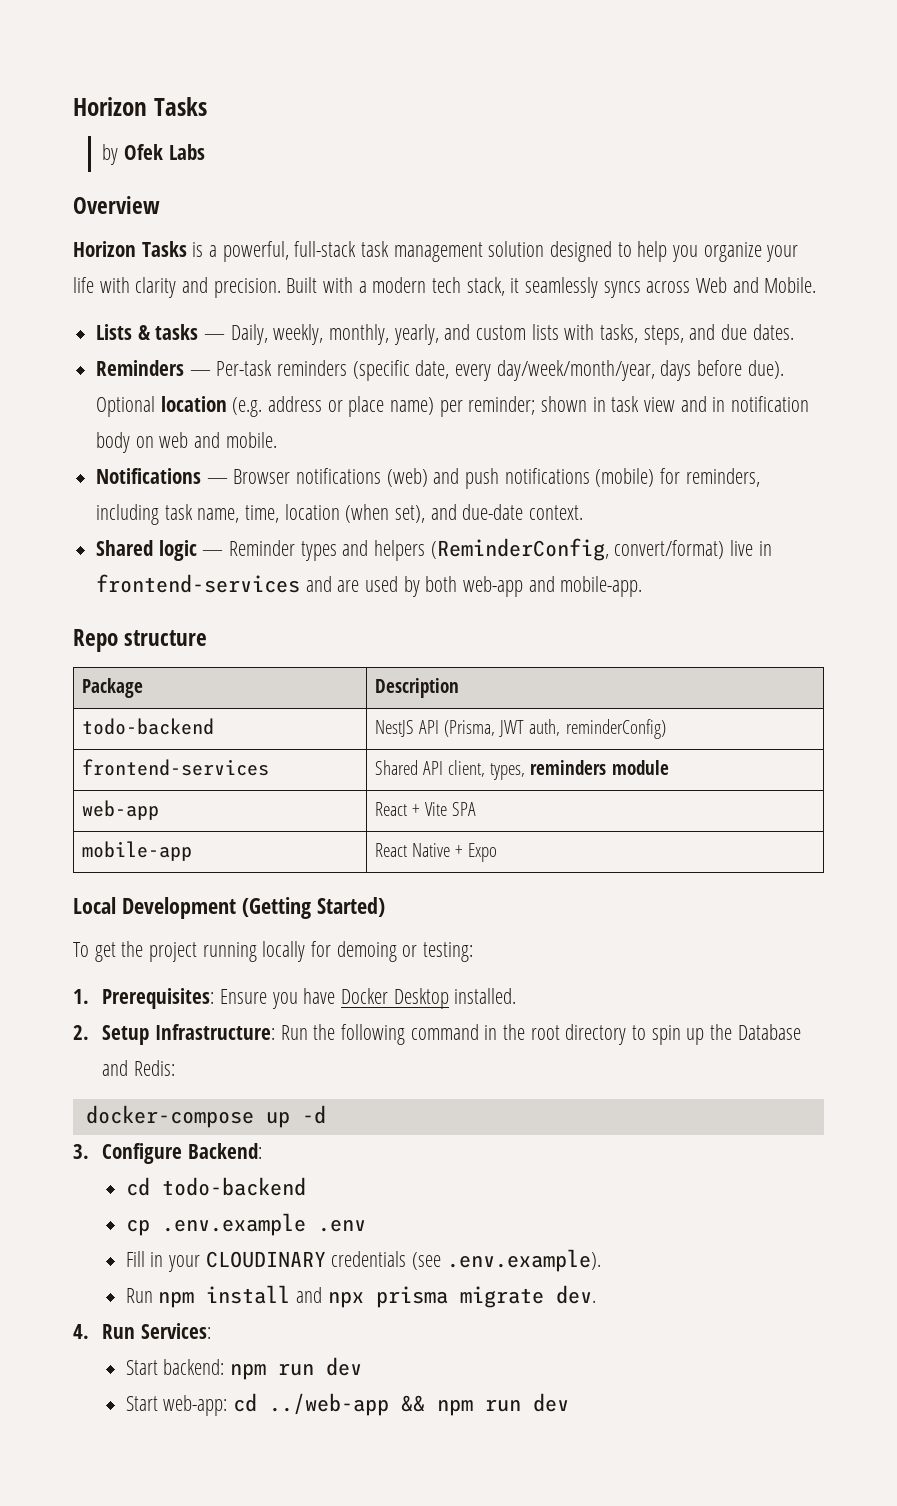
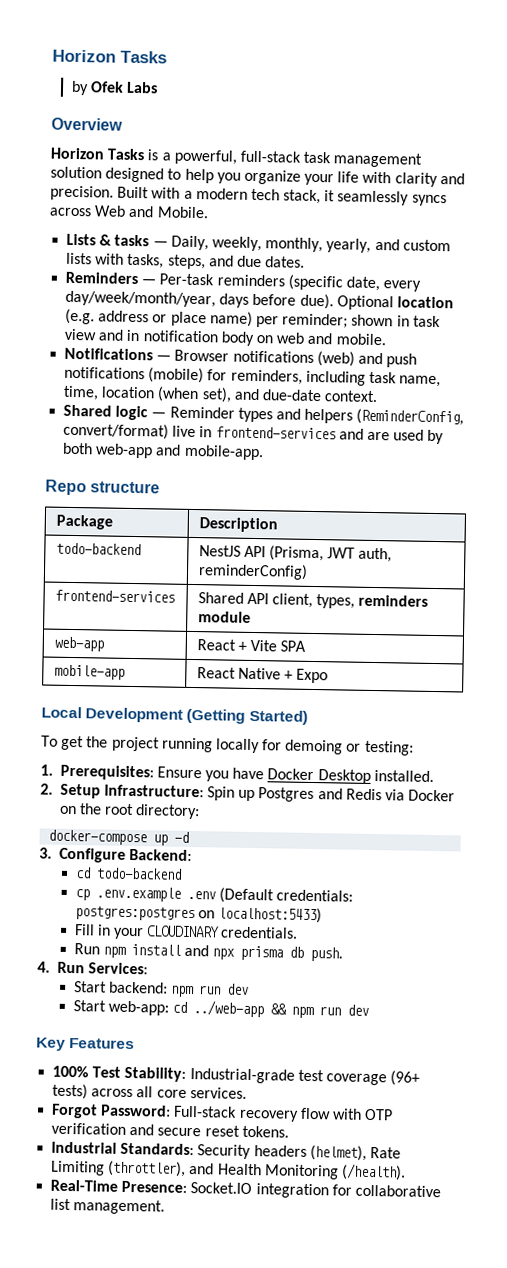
[280,1024,801,1045] [102,1060,176,1076] Run the following command in the root directory to spin up the Database and Redis: -> [207,786,456,803] [58,803,201,820] Spin up Postgres and Redis via Docker on the root directory:
(366, 1225) none -> [218,887,354,904] [74,906,323,924] (Default credentials: postgres:postgres on localhost:5433)
[331,1249,601,1272] credentials (see .env.example). -> [220,926,299,939] credentials.
[459,1285,596,1308] migrate dev. -> [289,946,344,962] db push.
(569, 1402) none -> [36,1037,136,1051] [52,1065,421,1086] [52,1083,247,1100] [51,1103,394,1122] [51,1122,289,1138] [51,1141,401,1161] [51,1160,406,1181] [50,1179,441,1199] [50,1198,166,1215] // Key Features // 100% Test Stability: Industrial-grade test coverage (96+ tests) across all core services. // Forgot Password: Full-stack recovery flow with OTP verification and secure reset tokens. // Industrial Standards: Security headers (helmet), Rate Limiting (throttler), and Health Monitoring (/health). // Real-Time Presence: Socket.IO integration for collaborative list management.

